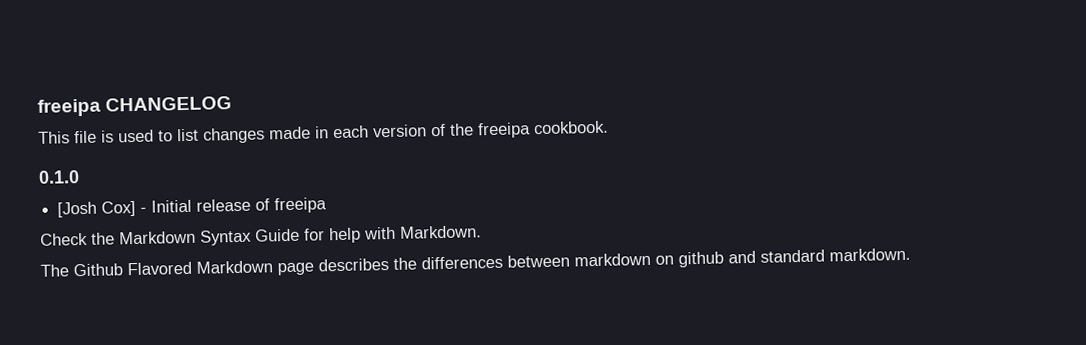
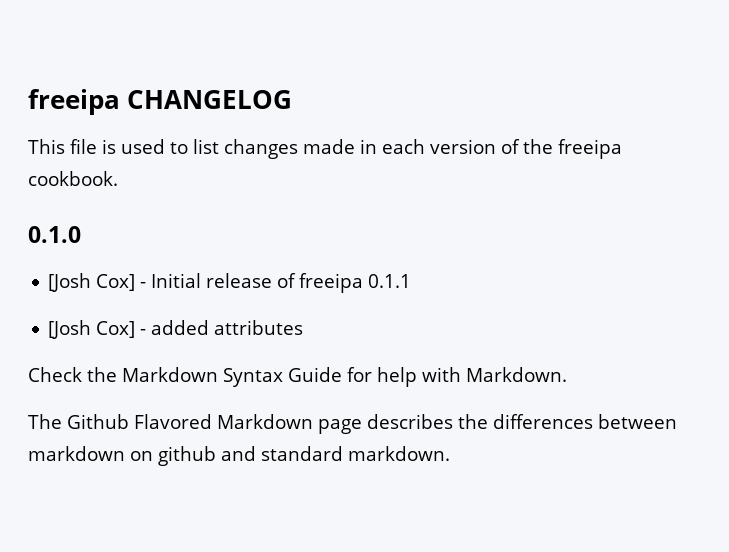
(328, 205) none -> [368,274,412,288] [48,320,304,339] 0.1.1 // [Josh Cox] - added attributes

